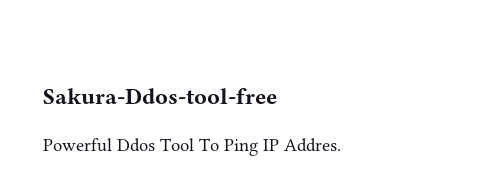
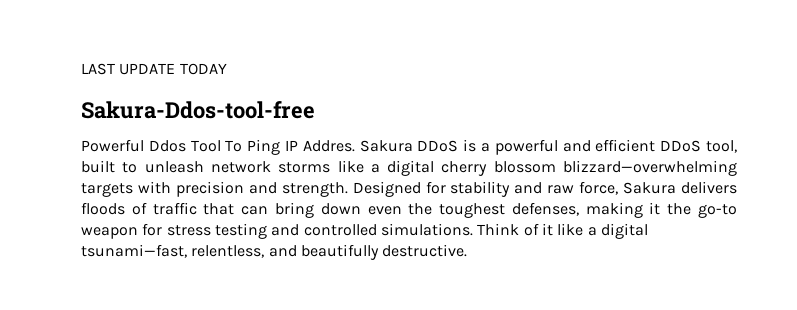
(43, 96) none -> [81,63,227,75] LAST UPDATE TODAY //
(341, 145) none -> [359,139,737,155] [81,160,737,176] [81,181,737,197] [81,202,738,218] [81,223,648,239] [81,244,468,260] Sakura DDoS is a powerful and efficient DDoS tool, built to unleash network storms like a digital cherry blossom blizzard—overwhelming targets with precision and strength. Designed for stability and raw force, Sakura delivers floods of traffic that can bring down even the toughest defenses, making it the go-to weapon for stress testing and controlled simulations. Think of it like a digital tsunami—fast, relentless, and beautifully destructive.

